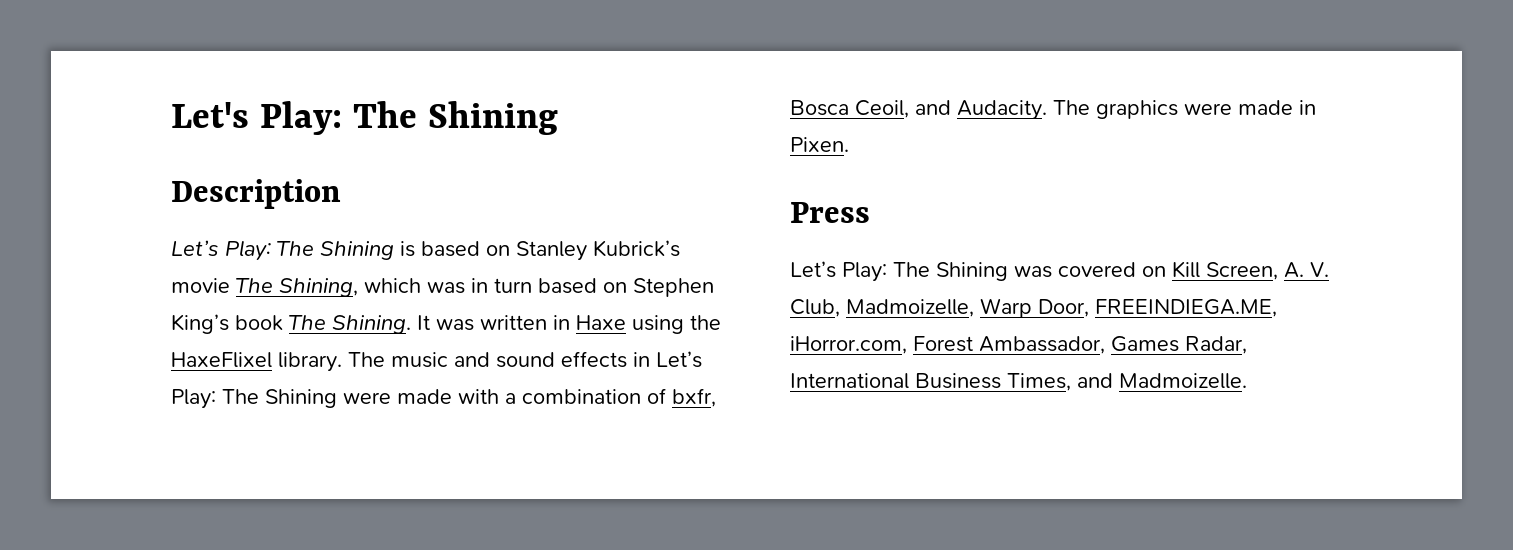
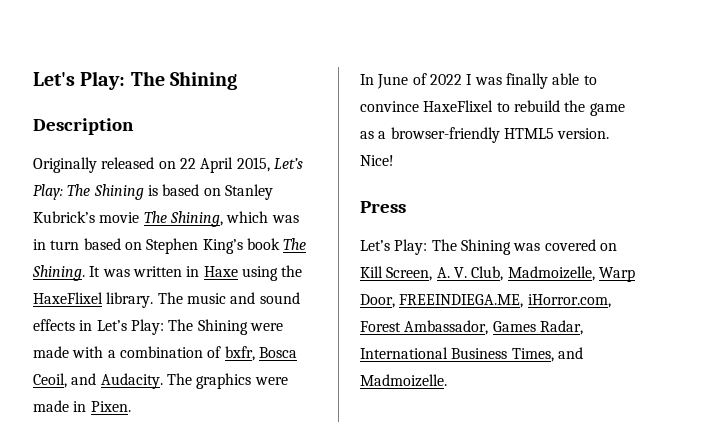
(341, 194) none -> [33,157,270,173] Originally released on 22 April 2015,
(849, 144) none -> [360,73,597,89] [360,100,625,116] [360,127,610,143] [360,155,394,166] // In June of 2022 I was finally able to convince HaxeFlixel to rebuild the game as a browser-friendly HTML5 version. Nice!

